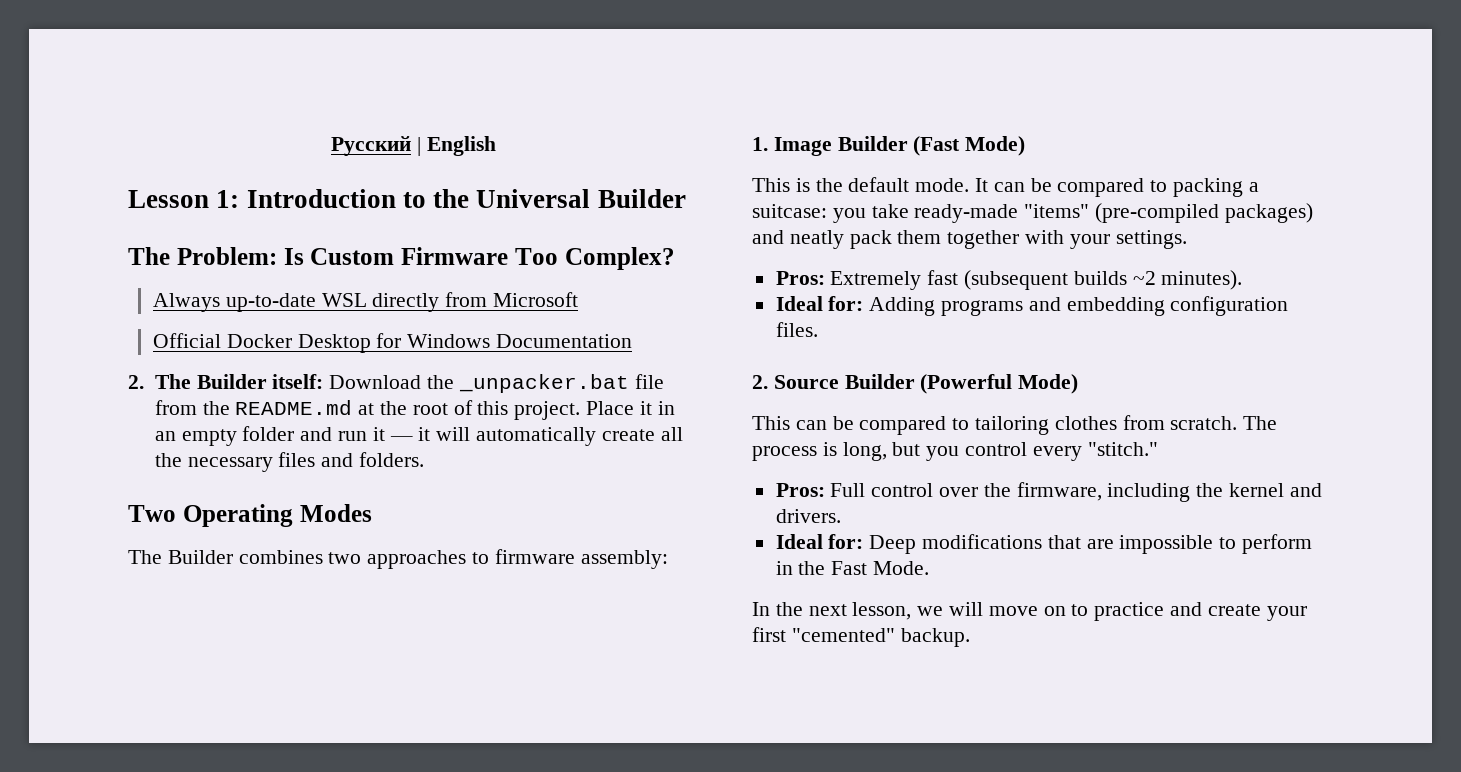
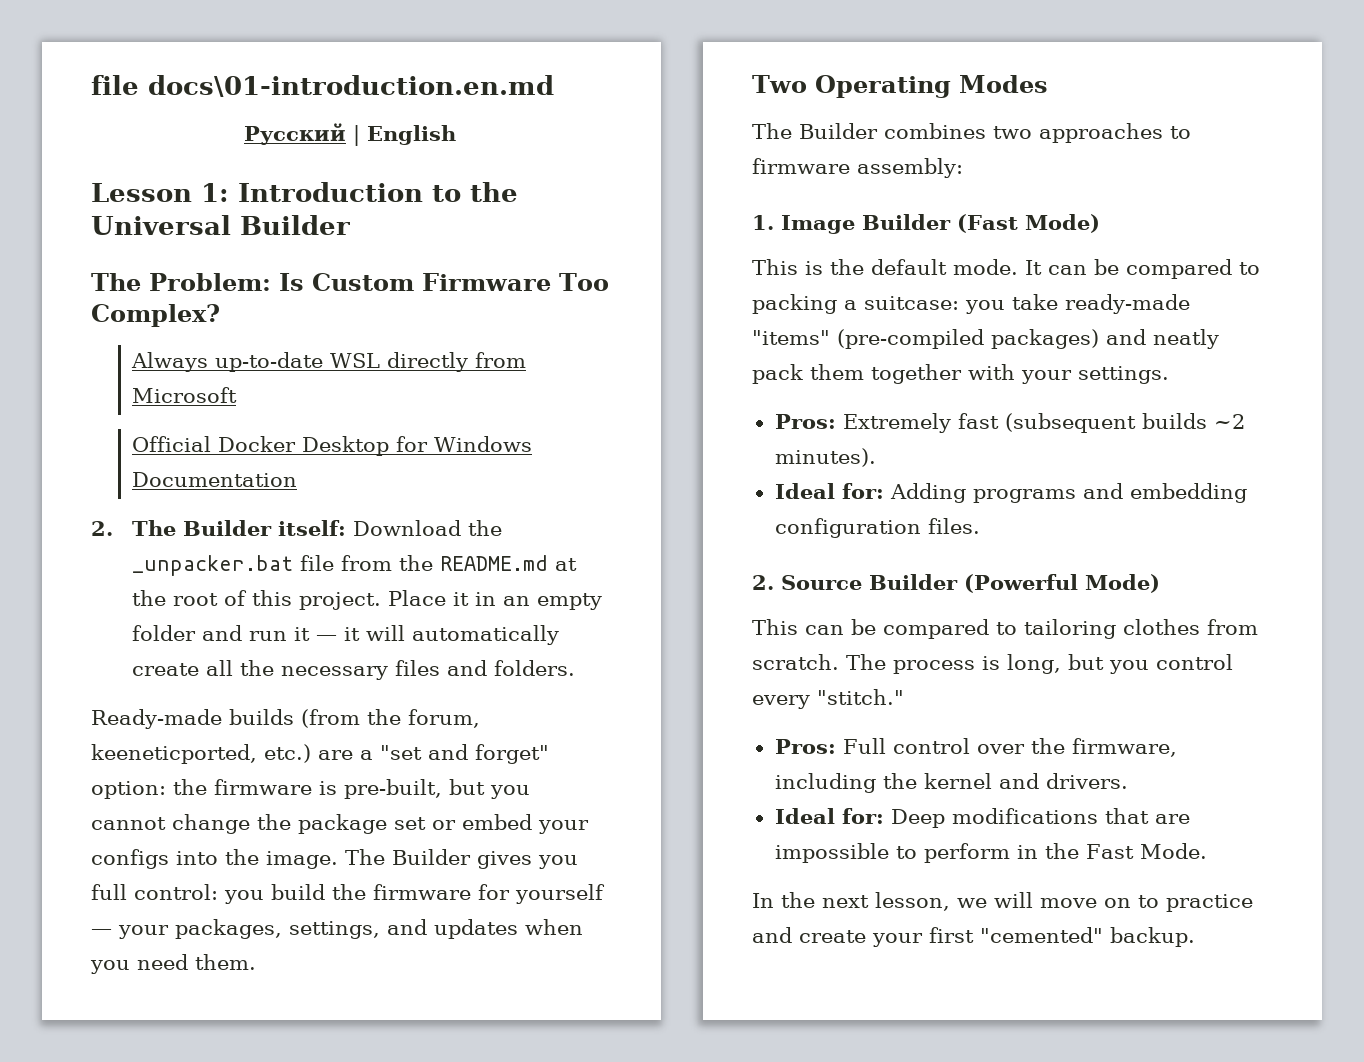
(331, 146) none -> [91,75,554,97] file docs\01-introduction.en.md //
(424, 459) none -> [91,709,480,729] [91,744,549,764] [91,779,530,799] [91,814,589,834] [91,849,578,869] [91,884,605,904] [91,919,583,939] [90,954,256,974] // Ready-made builds (from the forum, keeneticported, etc.) are a "set and forget" option: the firmware is pre-built, but you cannot change the package set or embed your configs into the image. The Builder gives you full control: you build the firmware for yourself — your packages, settings, and updates when you need them.

